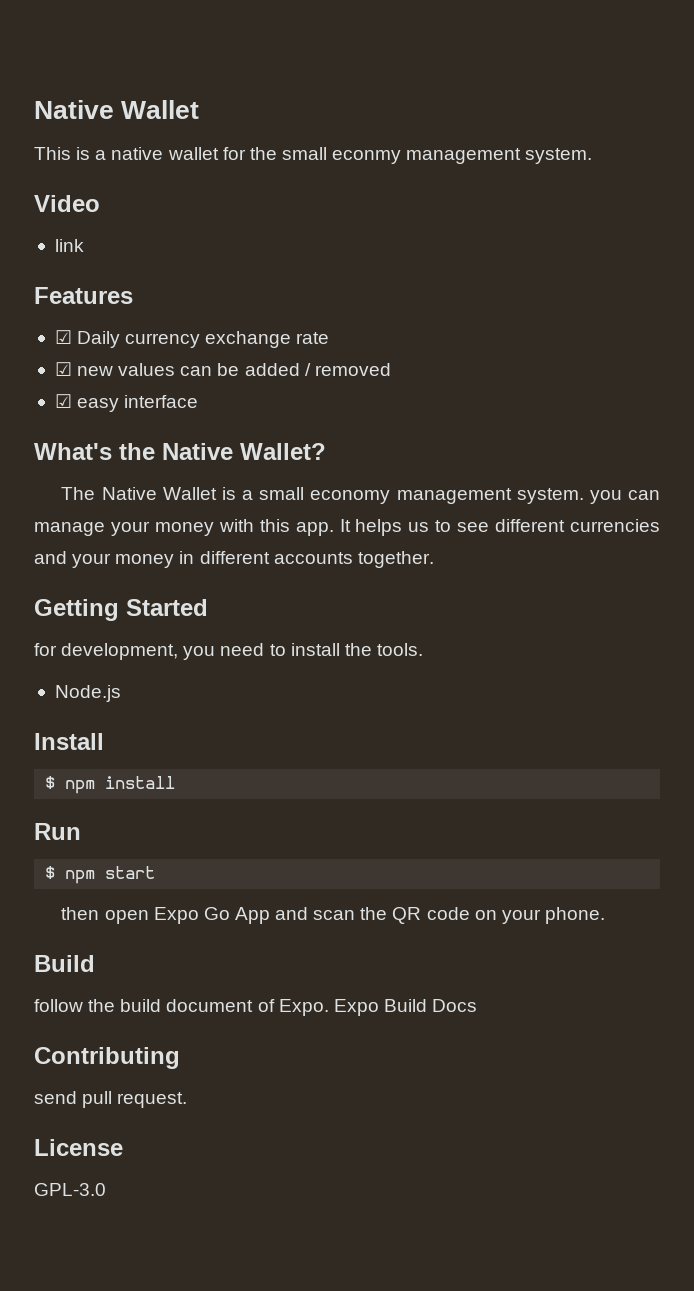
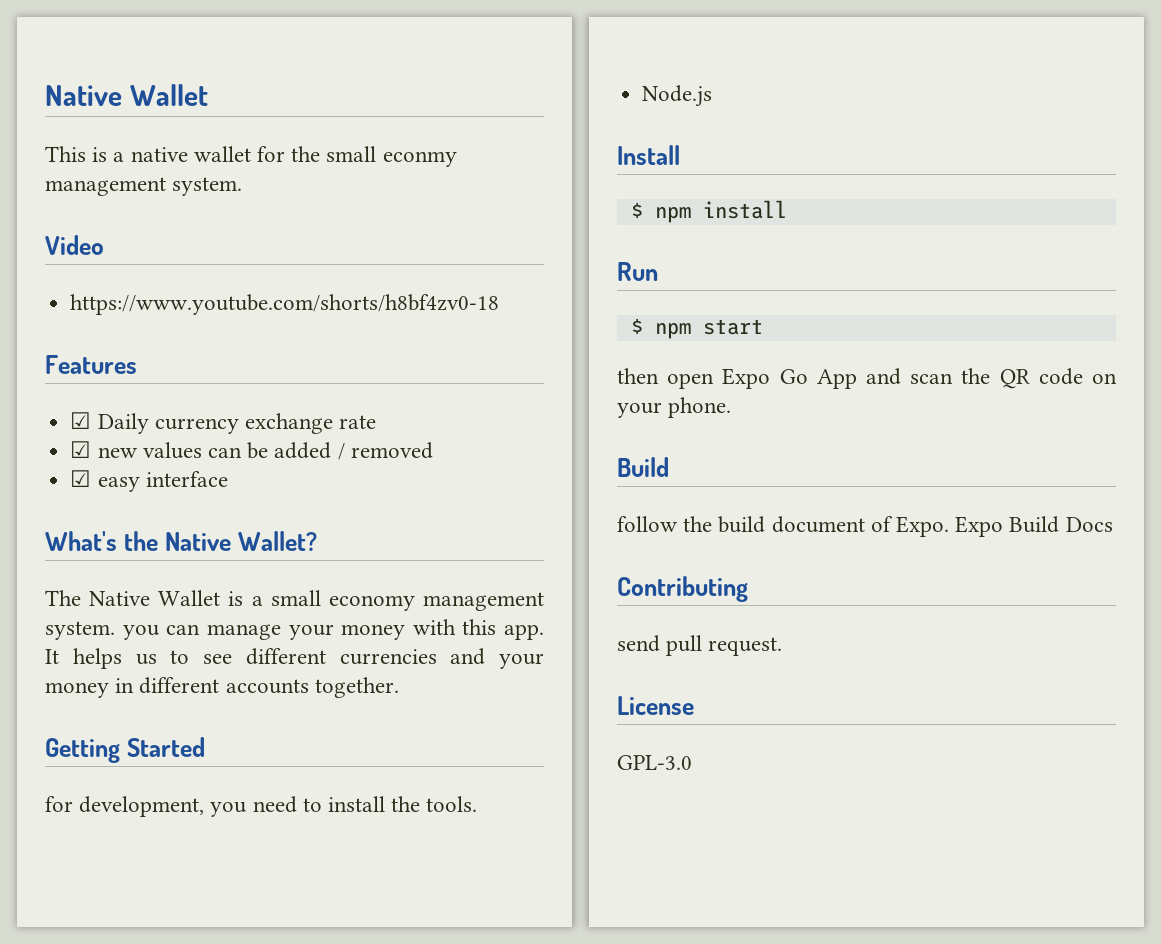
[54,239,84,252] link -> [70,294,500,315] https://www.youtube.com/shorts/h8bf4zv0-18

